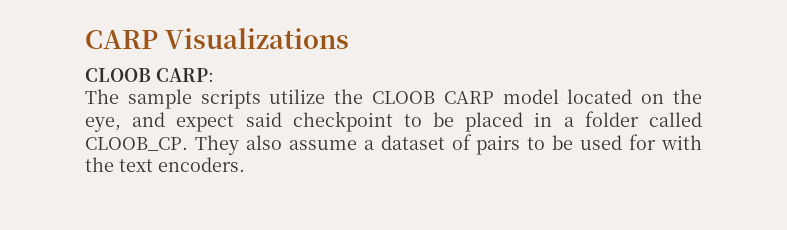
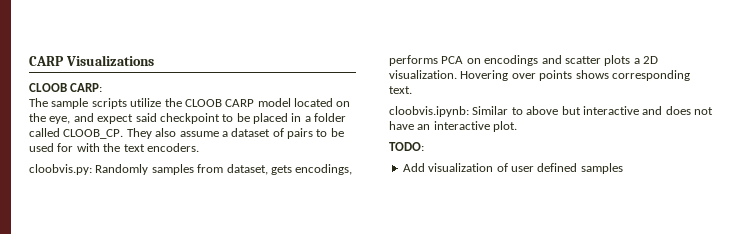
(245, 164) none -> [29,164,353,175] [389,55,658,66] [389,70,690,81] [389,86,412,94] [389,106,713,117] [389,121,518,132] [389,142,424,151] [402,163,623,174] // cloobvis.py: Randomly samples from dataset, gets encodings, performs PCA on encodings and scatter plots a 2D visualization. Hovering over points shows corresponding text. // cloobvis.ipynb: Similar to above but interactive and does not have an interactive plot. // TODO: // Add visualization of user defined samples

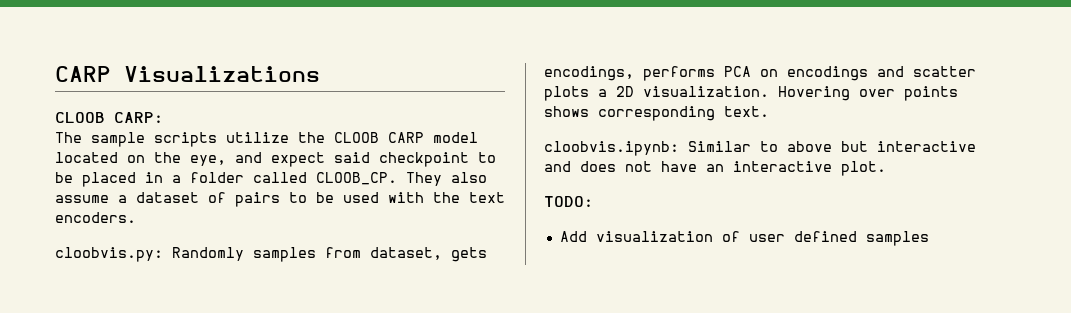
[57,143,74,152] for -> (379, 197) none

